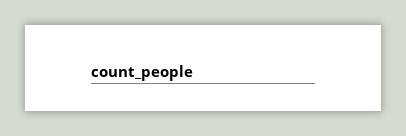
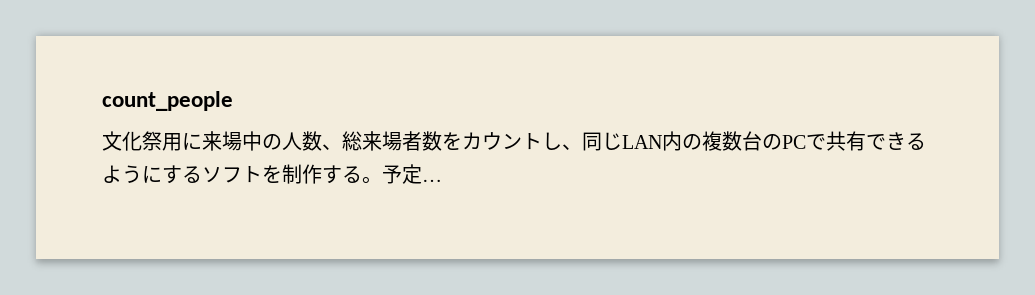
(193, 73) none -> [102,131,926,151] [102,164,442,184] // 文化祭用に来場中の人数、総来場者数をカウントし、同じLAN内の複数台のPCで共有できるようにするソフトを制作する。予定…

